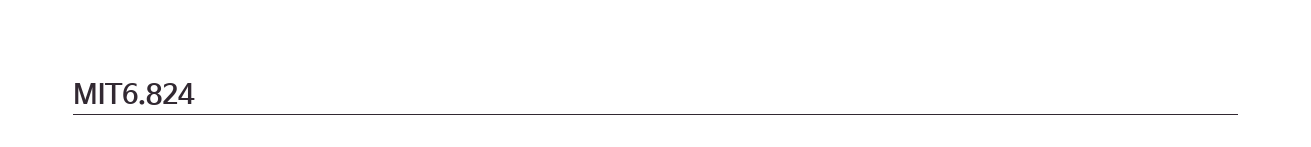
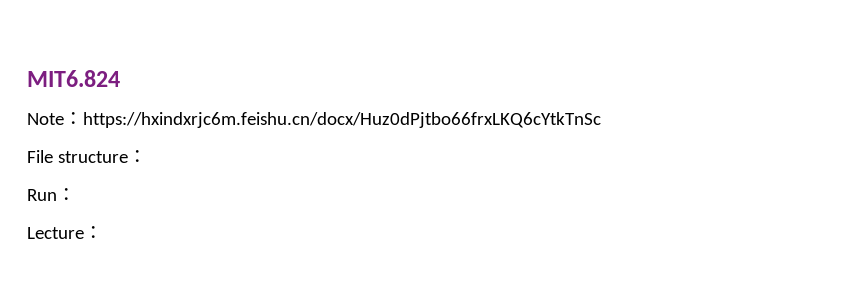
(195, 94) none -> [27,112,601,128] [27,150,147,163] [27,188,76,201] [27,226,103,239] // Note：https://hxindxrjc6m.feishu.cn/docx/Huz0dPjtbo66frxLKQ6cYtkTnSc // File structure： // Run： // Lecture：

